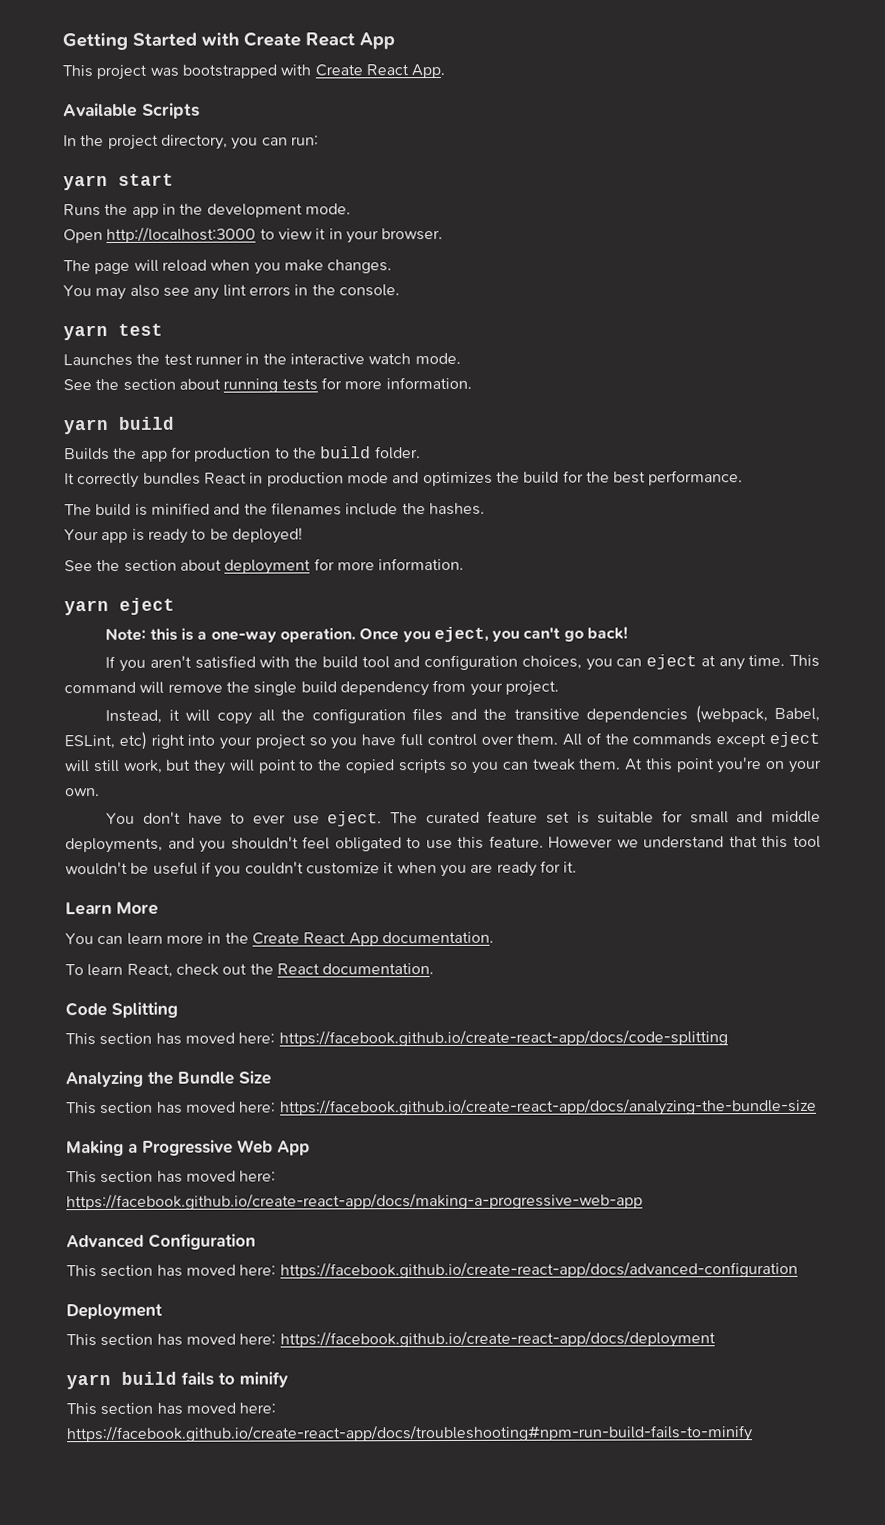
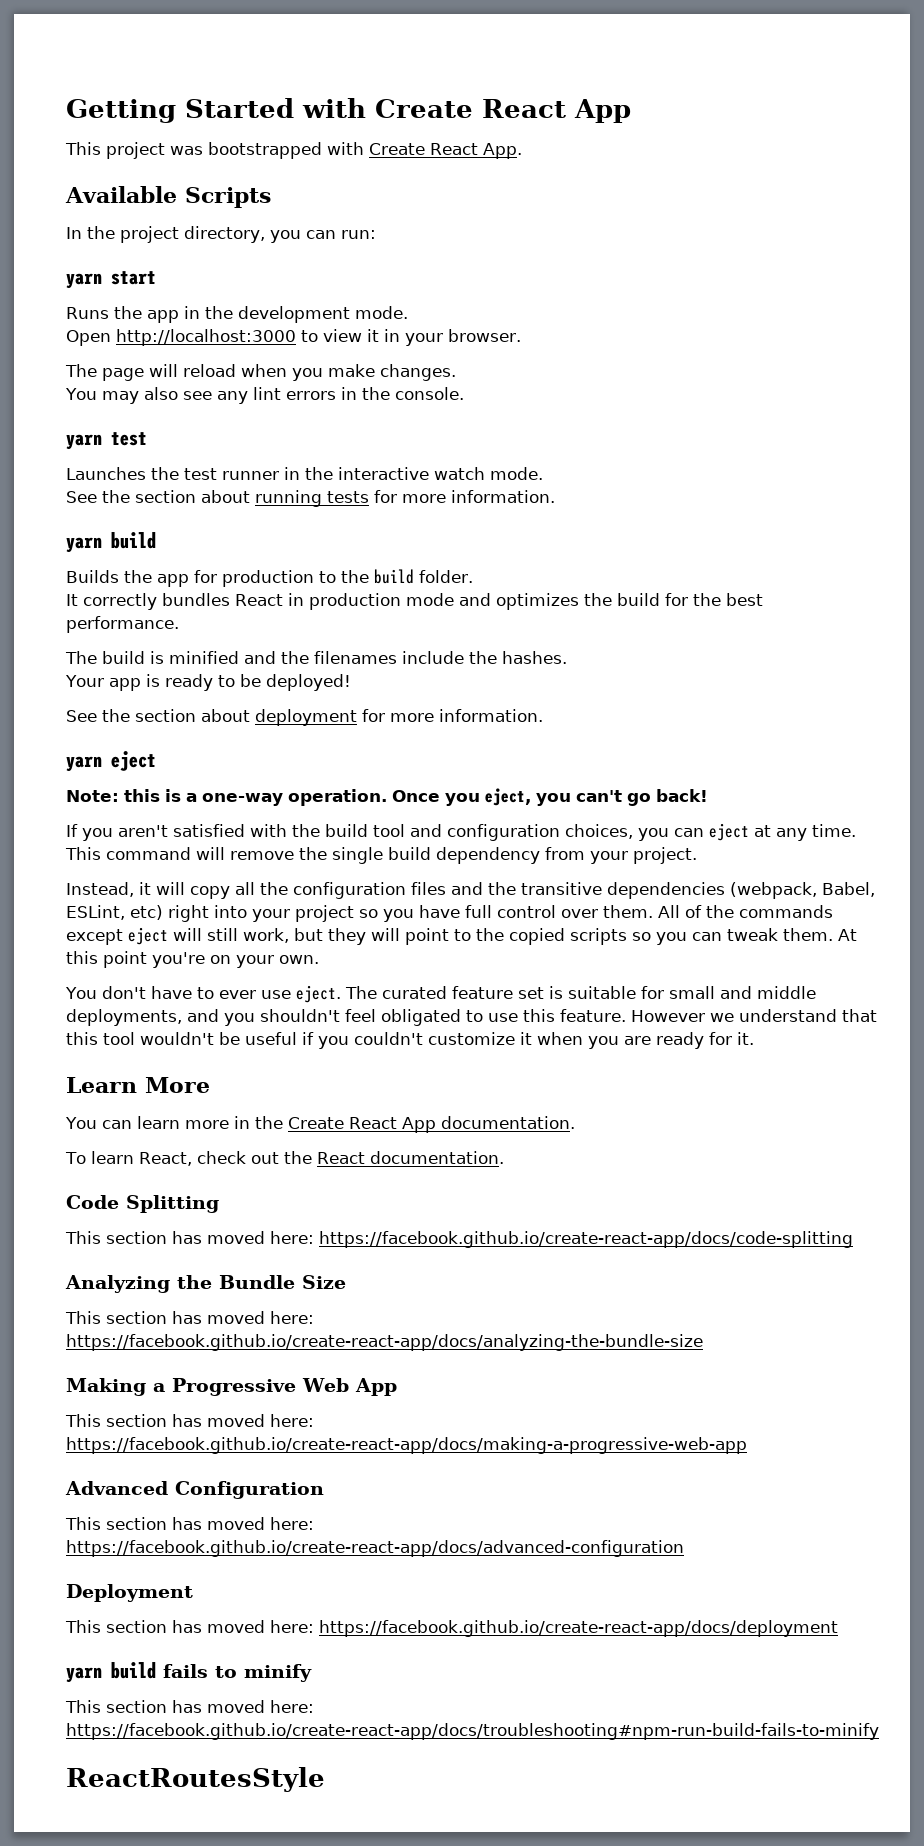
(753, 1434) none -> [66,1767,325,1792] // ReactRoutesStyle

